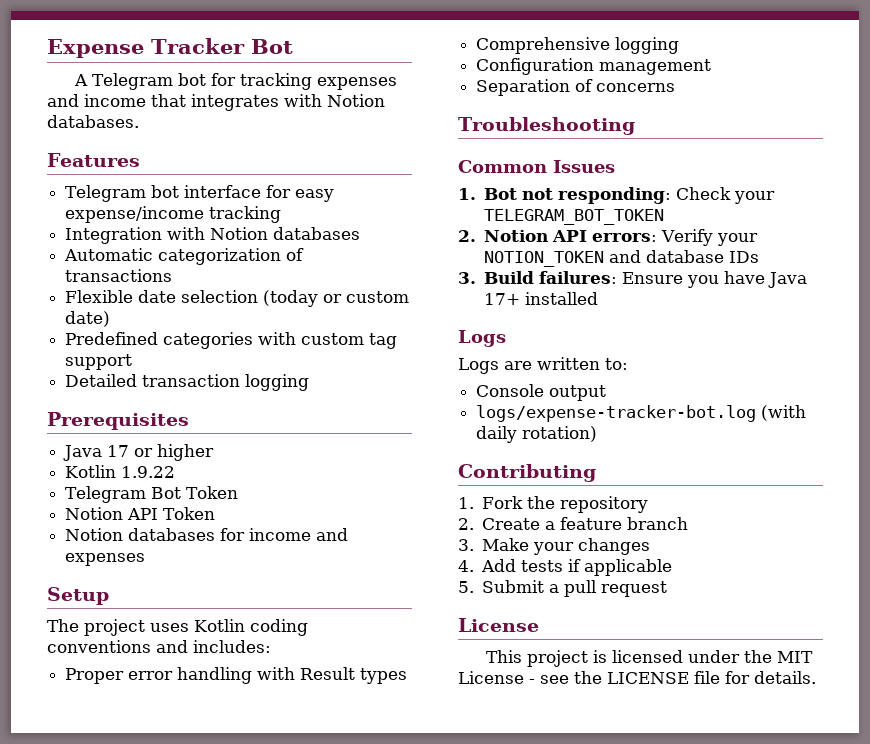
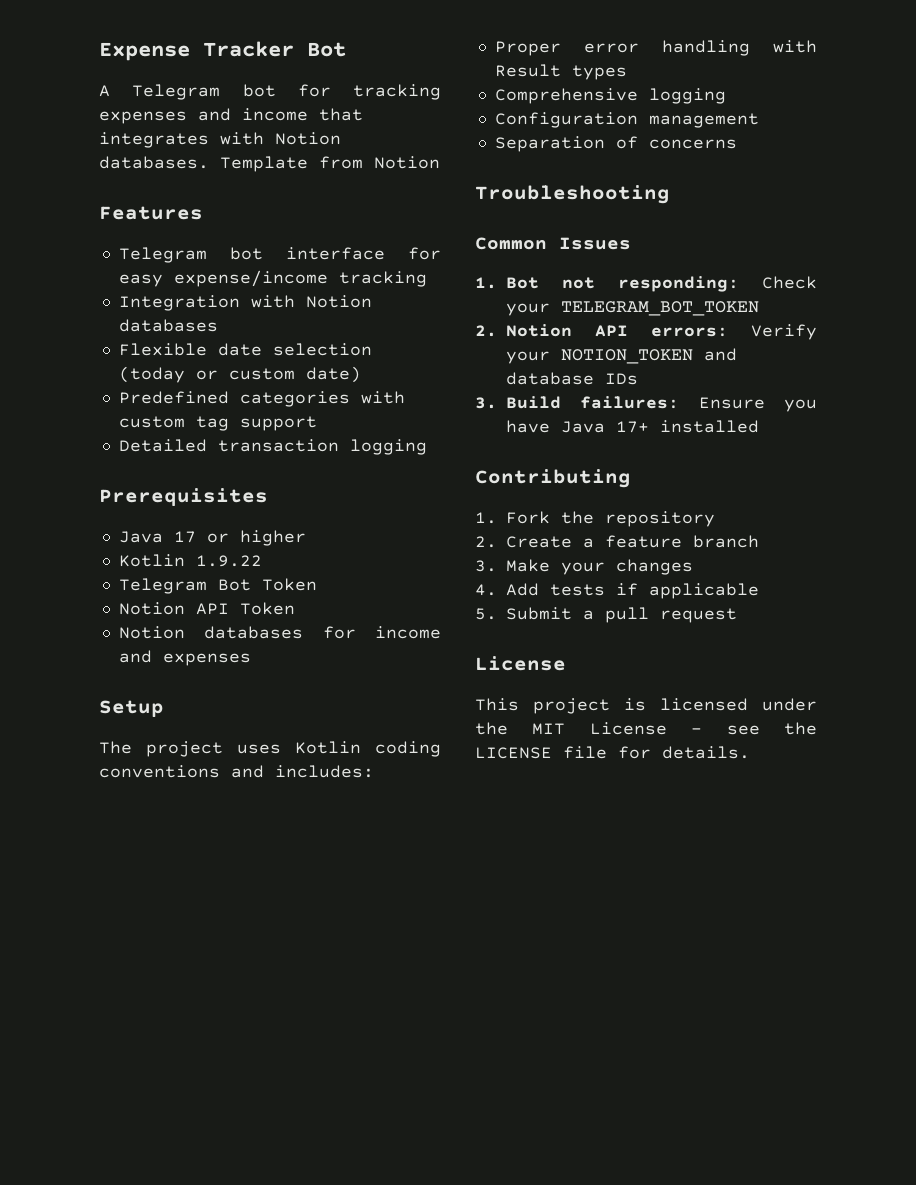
(139, 121) none -> [220,156,440,172] Template from Notion
[64,248,305,265] [65,269,173,282] // Automatic categorization of transactions -> (218, 325) none
[458,330,506,347] [458,357,628,374] [476,384,607,401] [476,405,807,422] [476,426,598,443] // Logs // Logs are written to: // Console output // logs/expense-tracker-bot.log (with daily rotation) -> (759, 426) none

